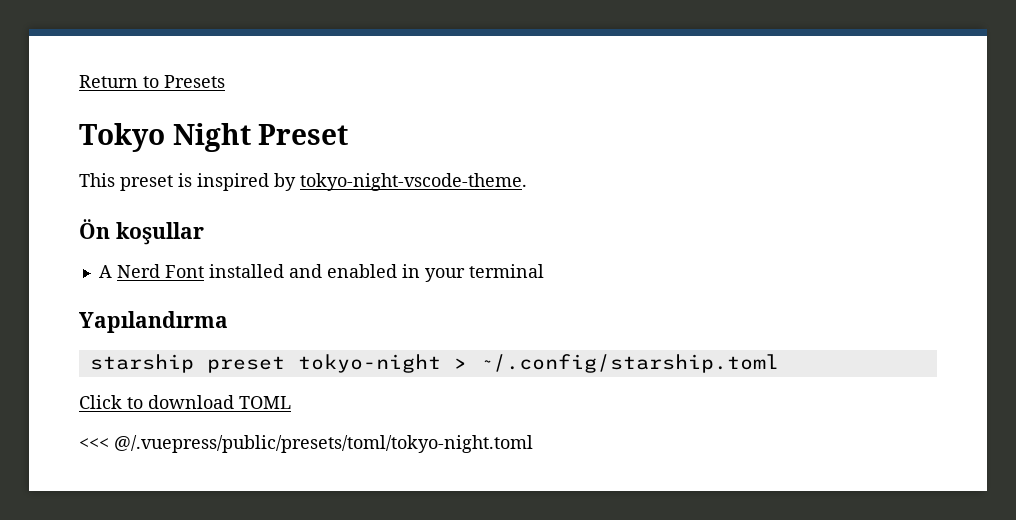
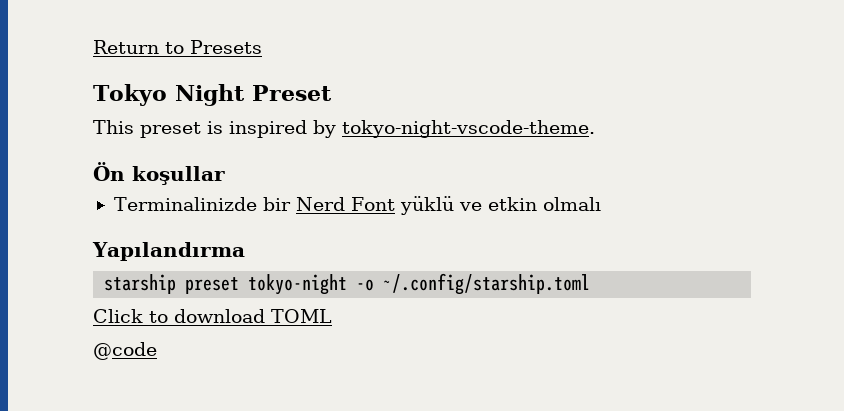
[98,264,544,282] A Nerd Font installed and enabled in your terminal -> [113,196,601,215] Terminalinizde bir Nerd Font yüklü ve etkin olmalı
[453,358,467,369] > -> [356,279,375,291] -o
[79,435,533,453] <<< @/.vuepress/public/presets/toml/tokyo-night.toml -> [93,342,157,360] @code

